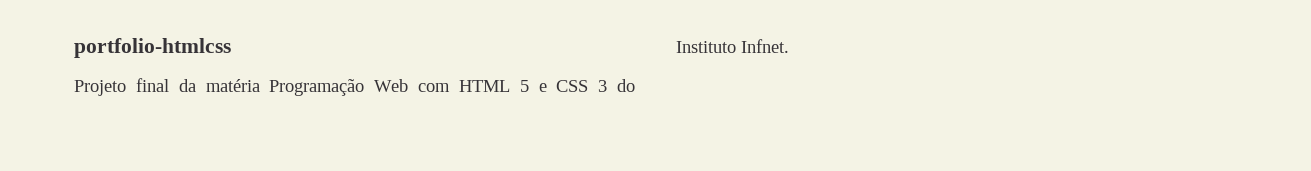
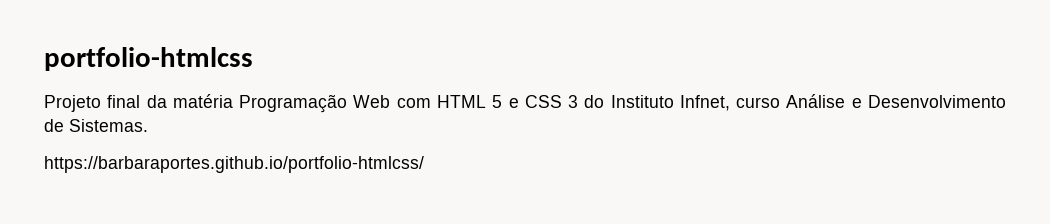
[741,39,789,53] Infnet. -> [679,94,1007,111] [44,119,148,132] [44,156,424,173] Infnet, curso Análise e Desenvolvimento de Sistemas. // https://barbaraportes.github.io/portfolio-htmlcss/

